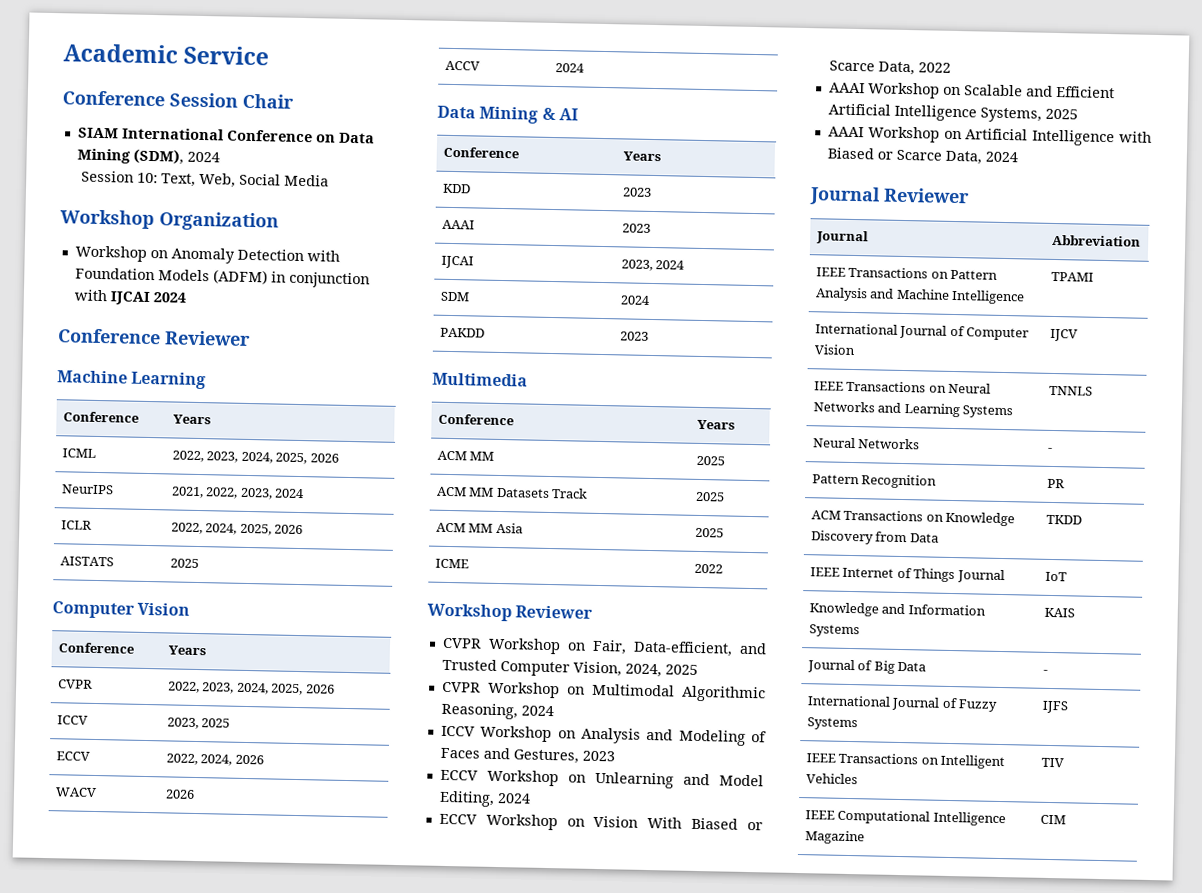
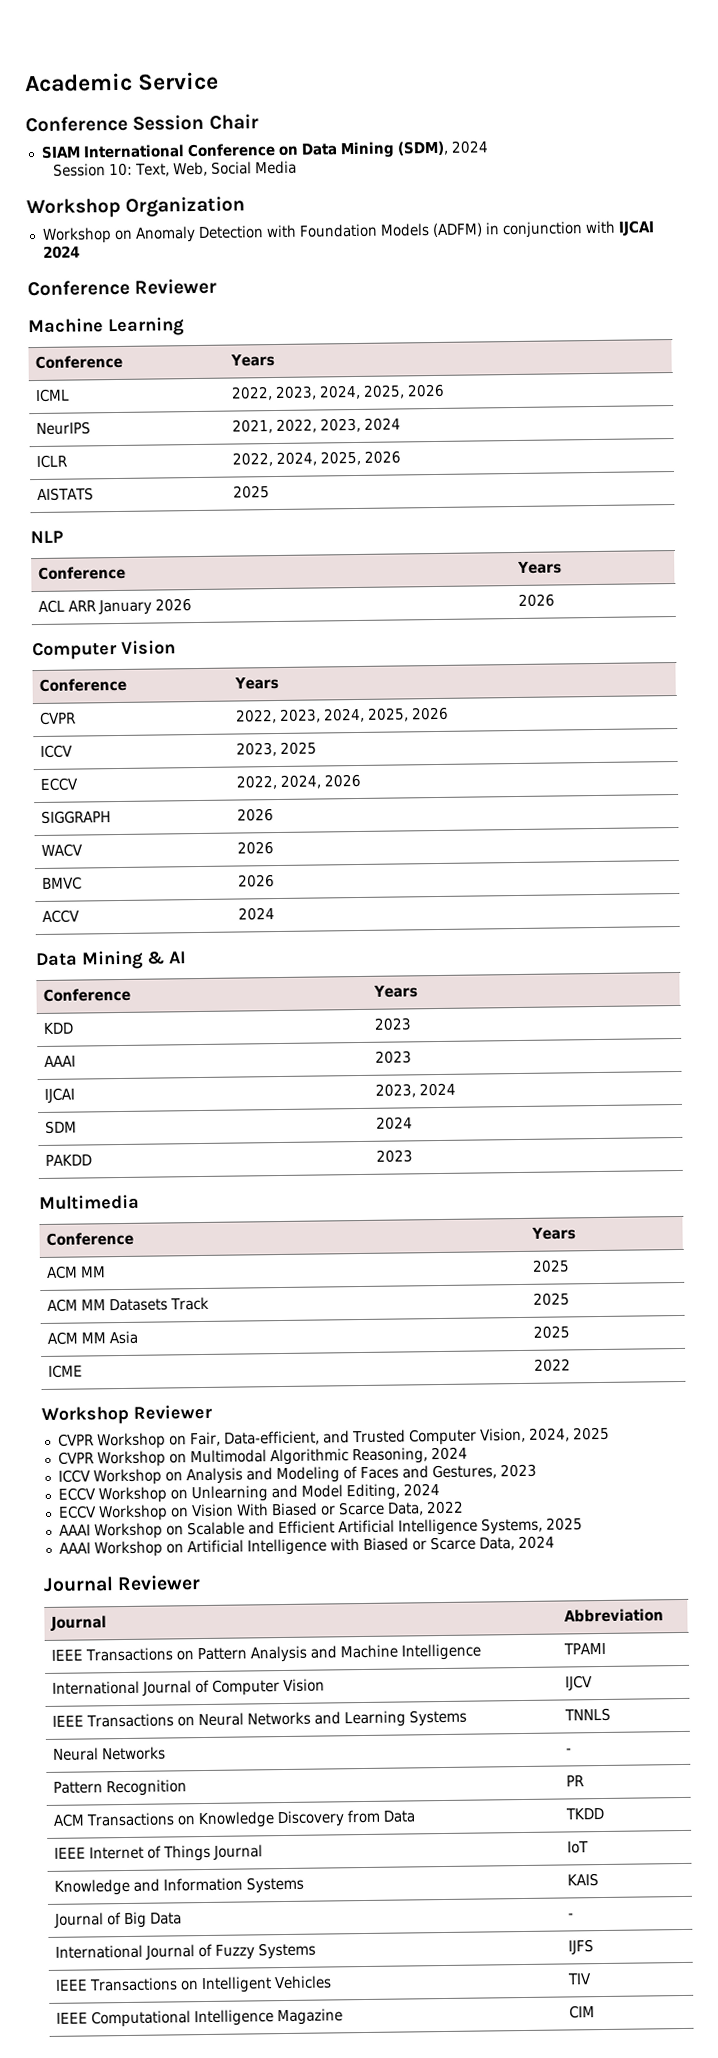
(199, 563) none -> [30,530,63,544] [37,565,126,581] [516,561,562,574] [37,598,192,616] [517,593,555,607] // NLP // Conference | Years // ACL ARR January 2026 | 2026
(264, 759) none -> [40,810,111,824] [236,808,274,822] // SIGGRAPH | 2026
(195, 794) none -> [41,876,82,890] [237,874,275,888] // BMVC | 2026

